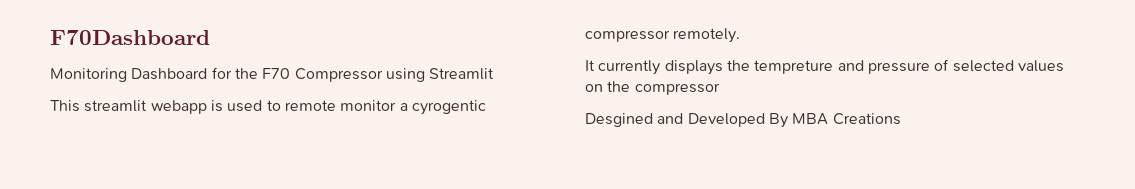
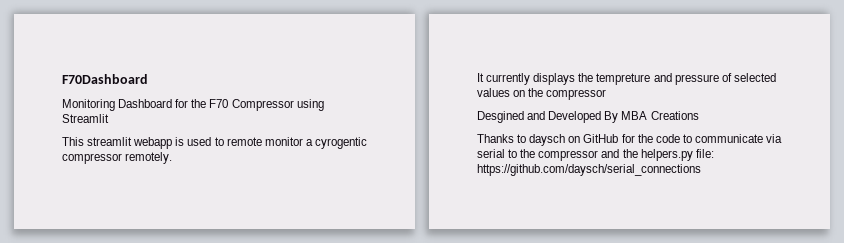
(901, 119) none -> [477,134,783,146] [477,149,714,161] [477,164,701,176] // Thanks to daysch on GitHub for the code to communicate via serial to the compressor and the helpers.py file: https://github.com/daysch/serial_connections

